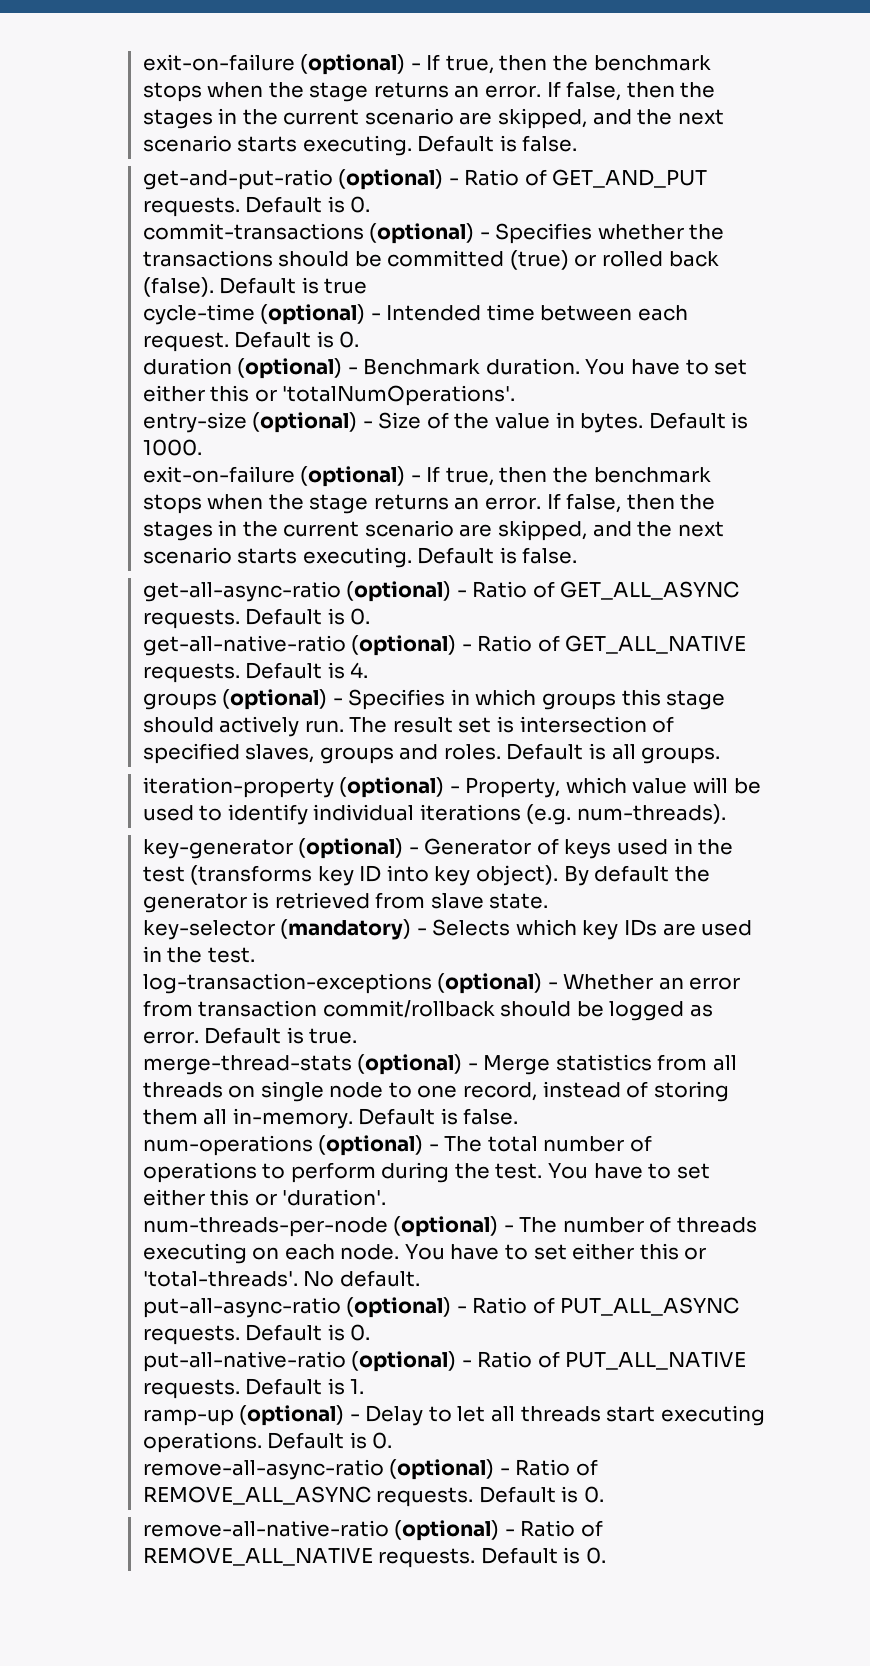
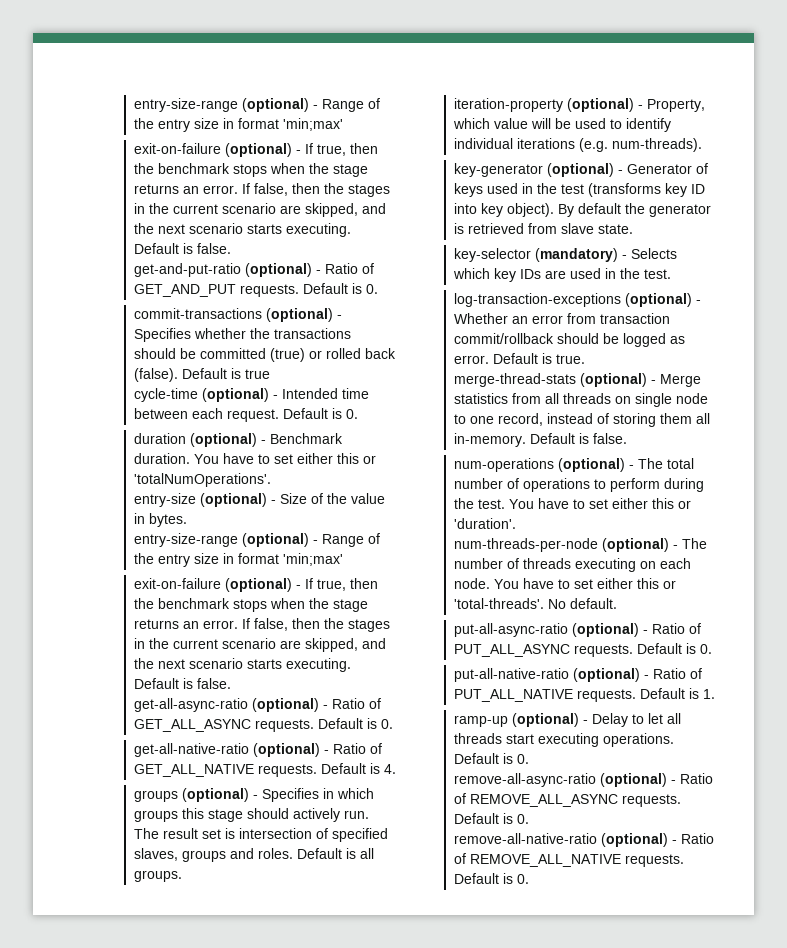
(142, 62) none -> [133,98,380,112] [133,118,343,132] entry-size-range (optional) - Range of the entry size in format 'min;max' //
[648,412,749,429] [142,439,202,456] Default is 1000. -> [133,533,380,547] [133,553,343,567] // entry-size-range (optional) - Range of the entry size in format 'min;max'

